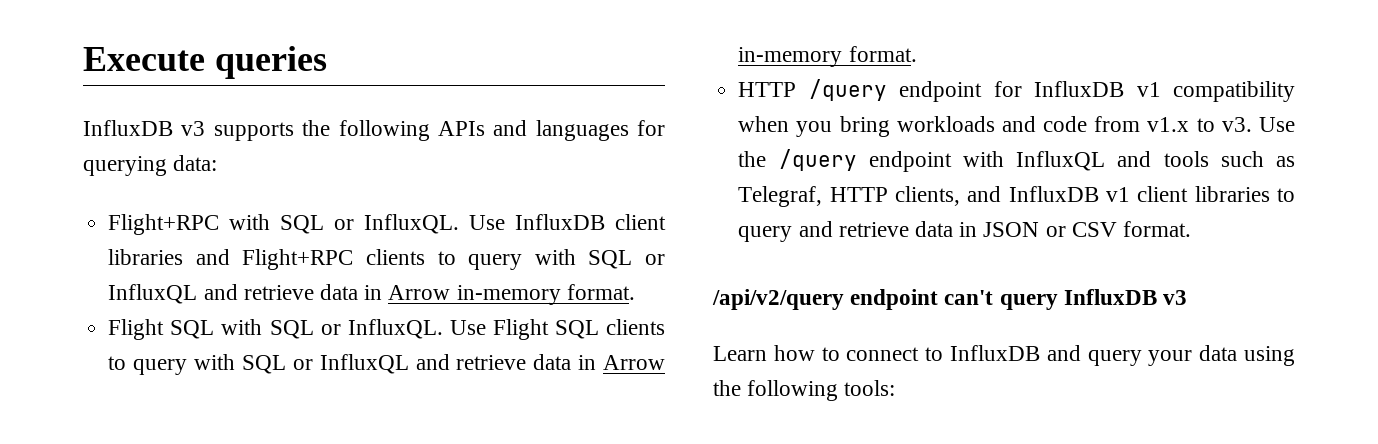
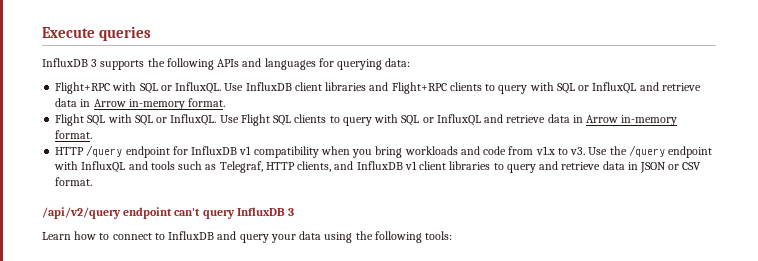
[181,121,206,136] v3 -> [91,59,98,67] 3
[1163,290,1188,305] v3 -> [288,208,295,216] 3

